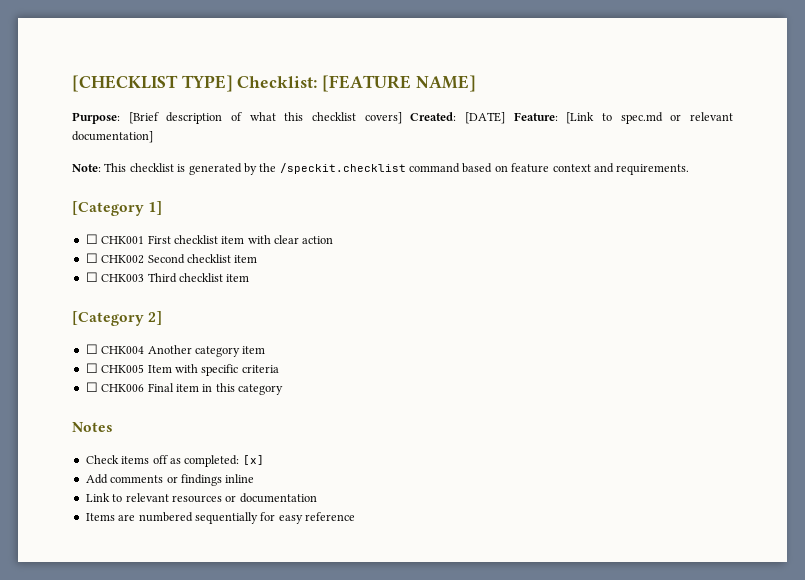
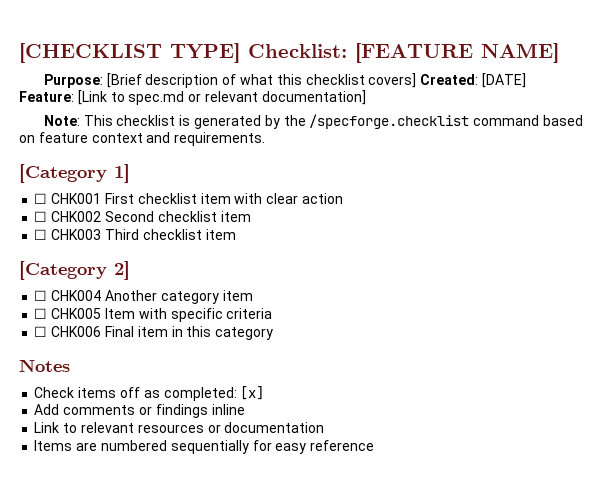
[279,163,406,174] /speckit.checklist -> [309,114,470,129] /specforge.checklist

